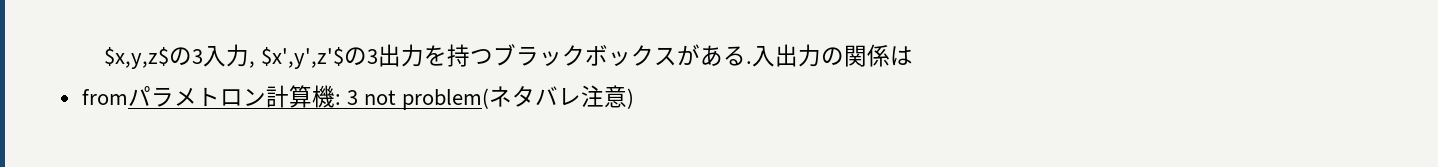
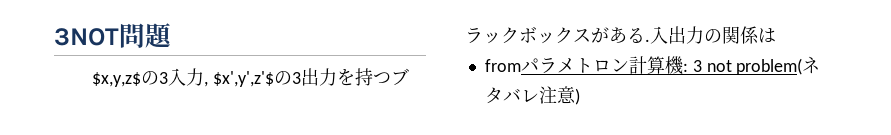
(103, 58) none -> [54,23,173,48] 3NOT問題 //

